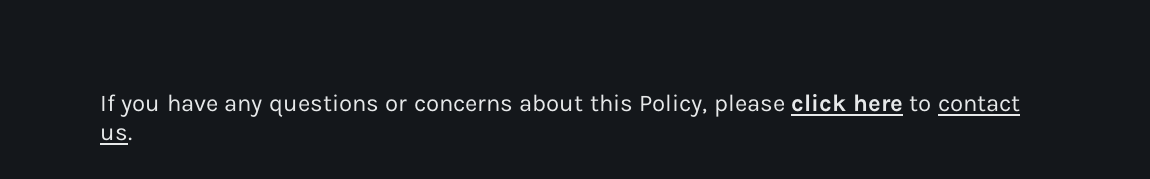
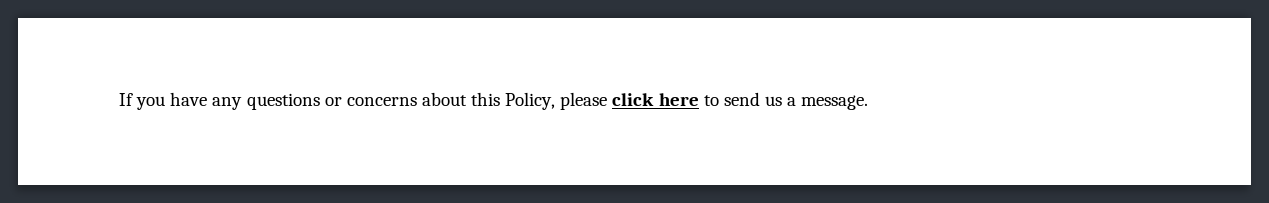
[937,96,1020,112] [100,128,132,141] contact us. -> [723,92,869,110] send us a message.

